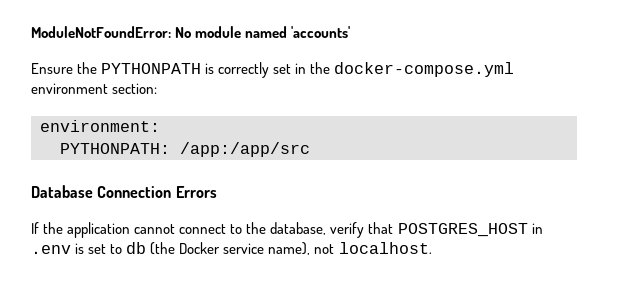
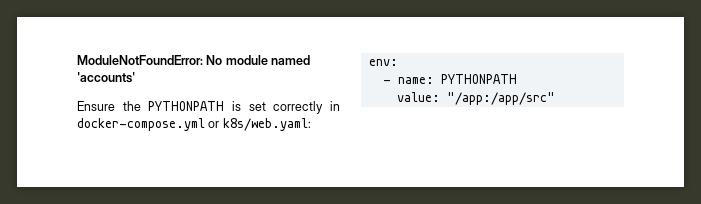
[218,62,515,78] [31,83,158,94] [40,120,160,132] [60,142,310,157] [31,185,217,198] [31,222,543,238] [31,242,432,255] correctly set in the docker-compose.yml environment section: // environment: // PYTHONPATH: /app:/app/src // Database Connection Errors // If the application cannot connect to the database, verify that POSTGRES_HOST in .env is set to db (the Docker service name), not localhost. -> [248,101,340,114] [77,118,311,131] [368,59,398,66] [382,74,517,84] [396,92,555,105] set correctly in docker-compose.yml or k8s/web.yaml: // env: // - name: PYTHONPATH // value: "/app:/app/src"

